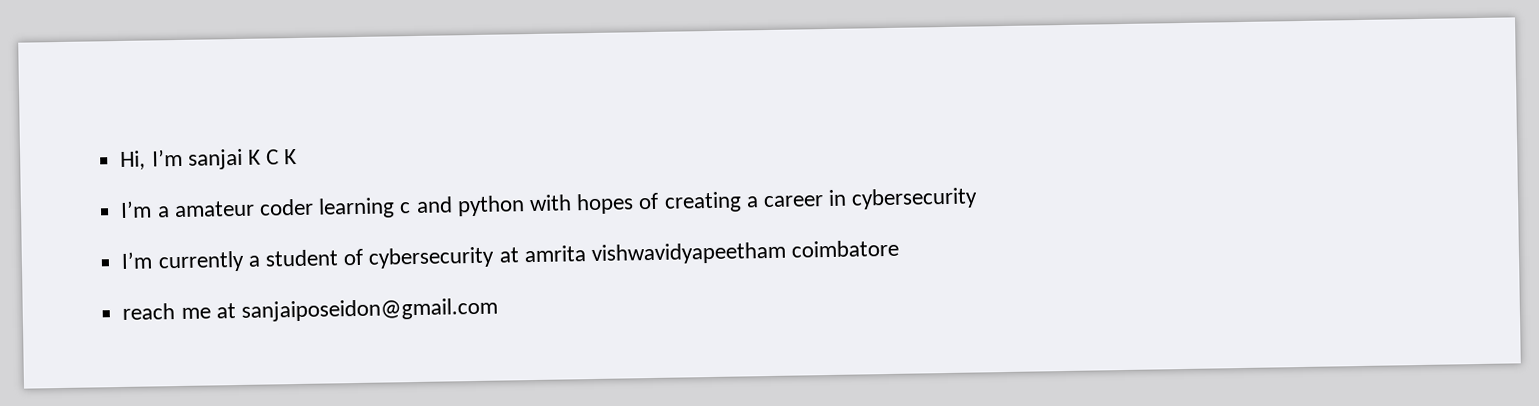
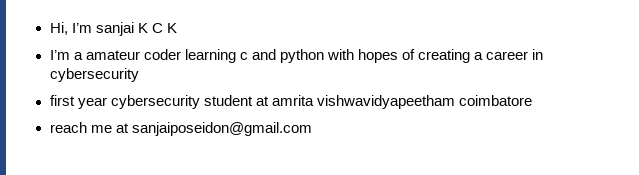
[121,246,496,273] I’m currently a student of cybersecurity -> [49,95,253,109] first year cybersecurity student

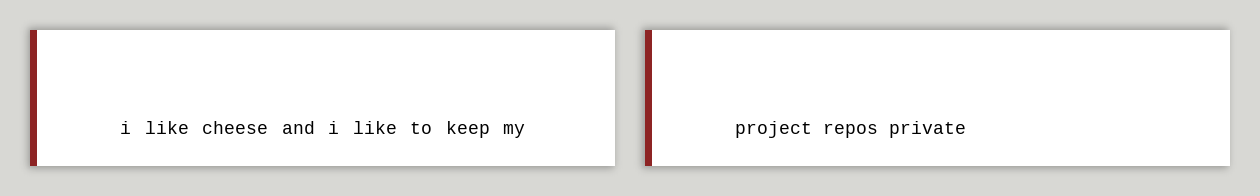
[49,22,177,36] [49,49,544,63] [49,68,139,82] [49,95,532,109] [49,122,312,136] Hi, I’m sanjai K C K // I’m a amateur coder learning c and python with hopes of creating a career in cybersecurity // first year cybersecurity student at amrita vishwavidyapeetham coimbatore // reach me at sanjaiposeidon@gmail.com -> [120,121,966,138] i like cheese and i like to keep my project repos private

